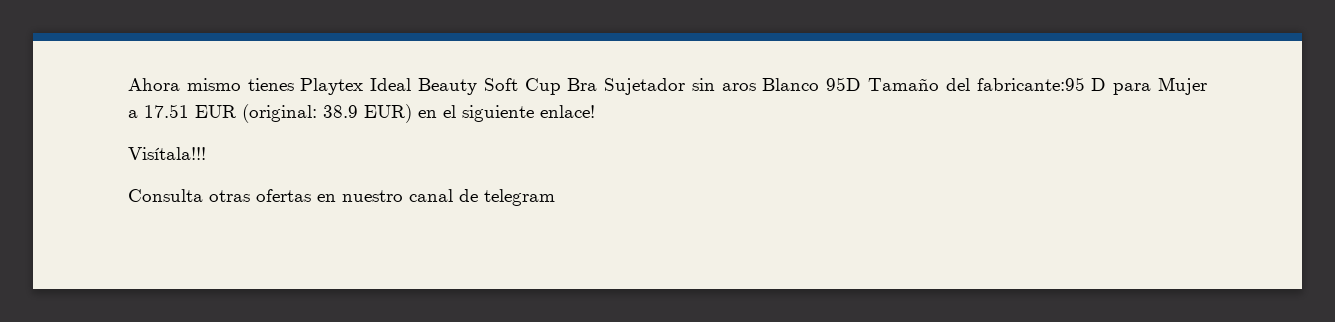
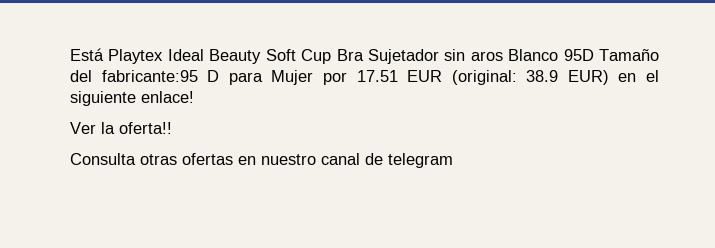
[128,78,294,91] Ahora mismo tienes -> [70,48,104,61] Está
[128,110,138,118] a -> [322,72,347,85] por
[128,147,206,160] Visítala!!! -> [70,122,172,134] Ver la oferta!!

